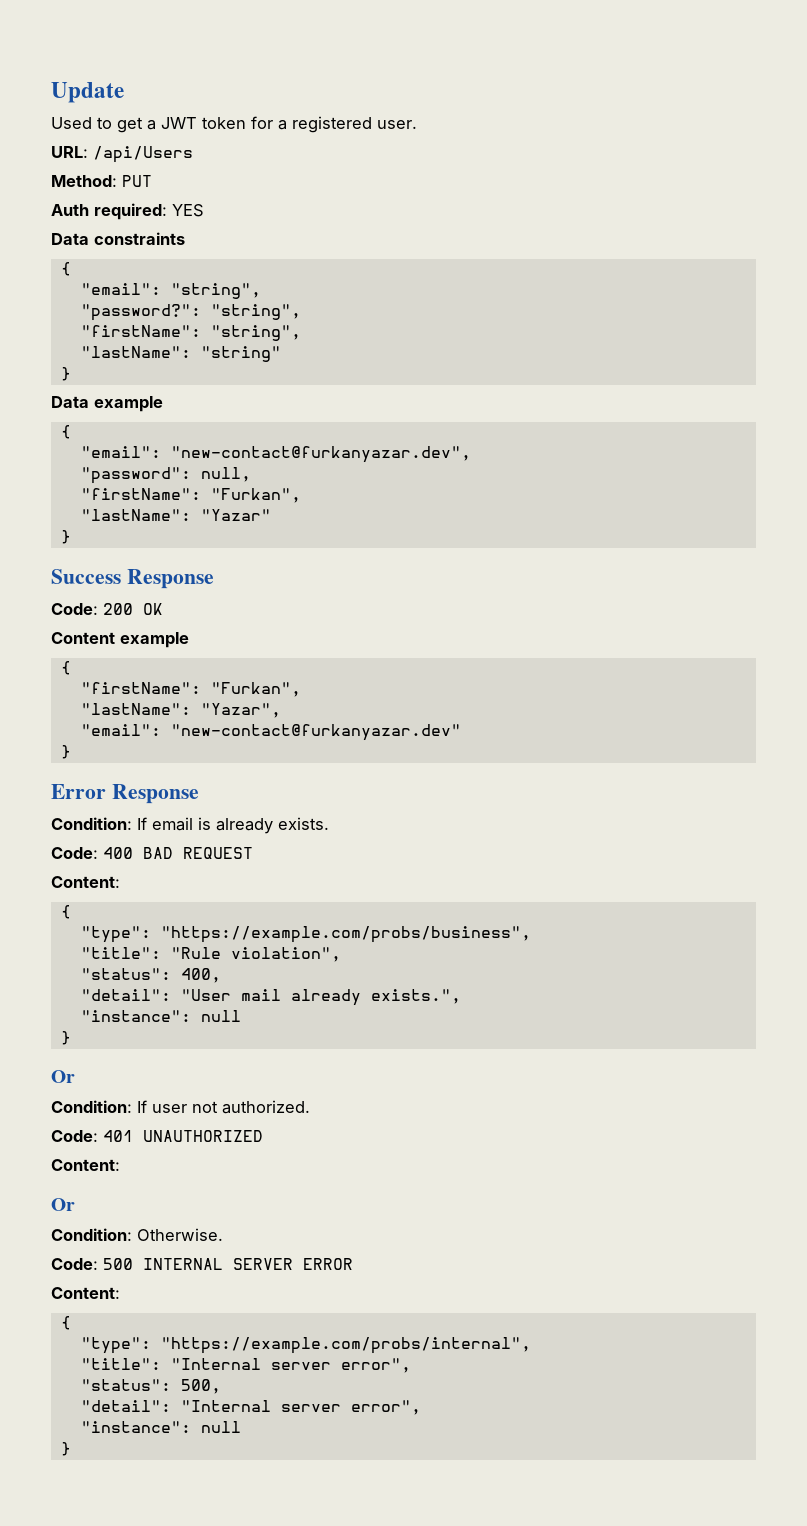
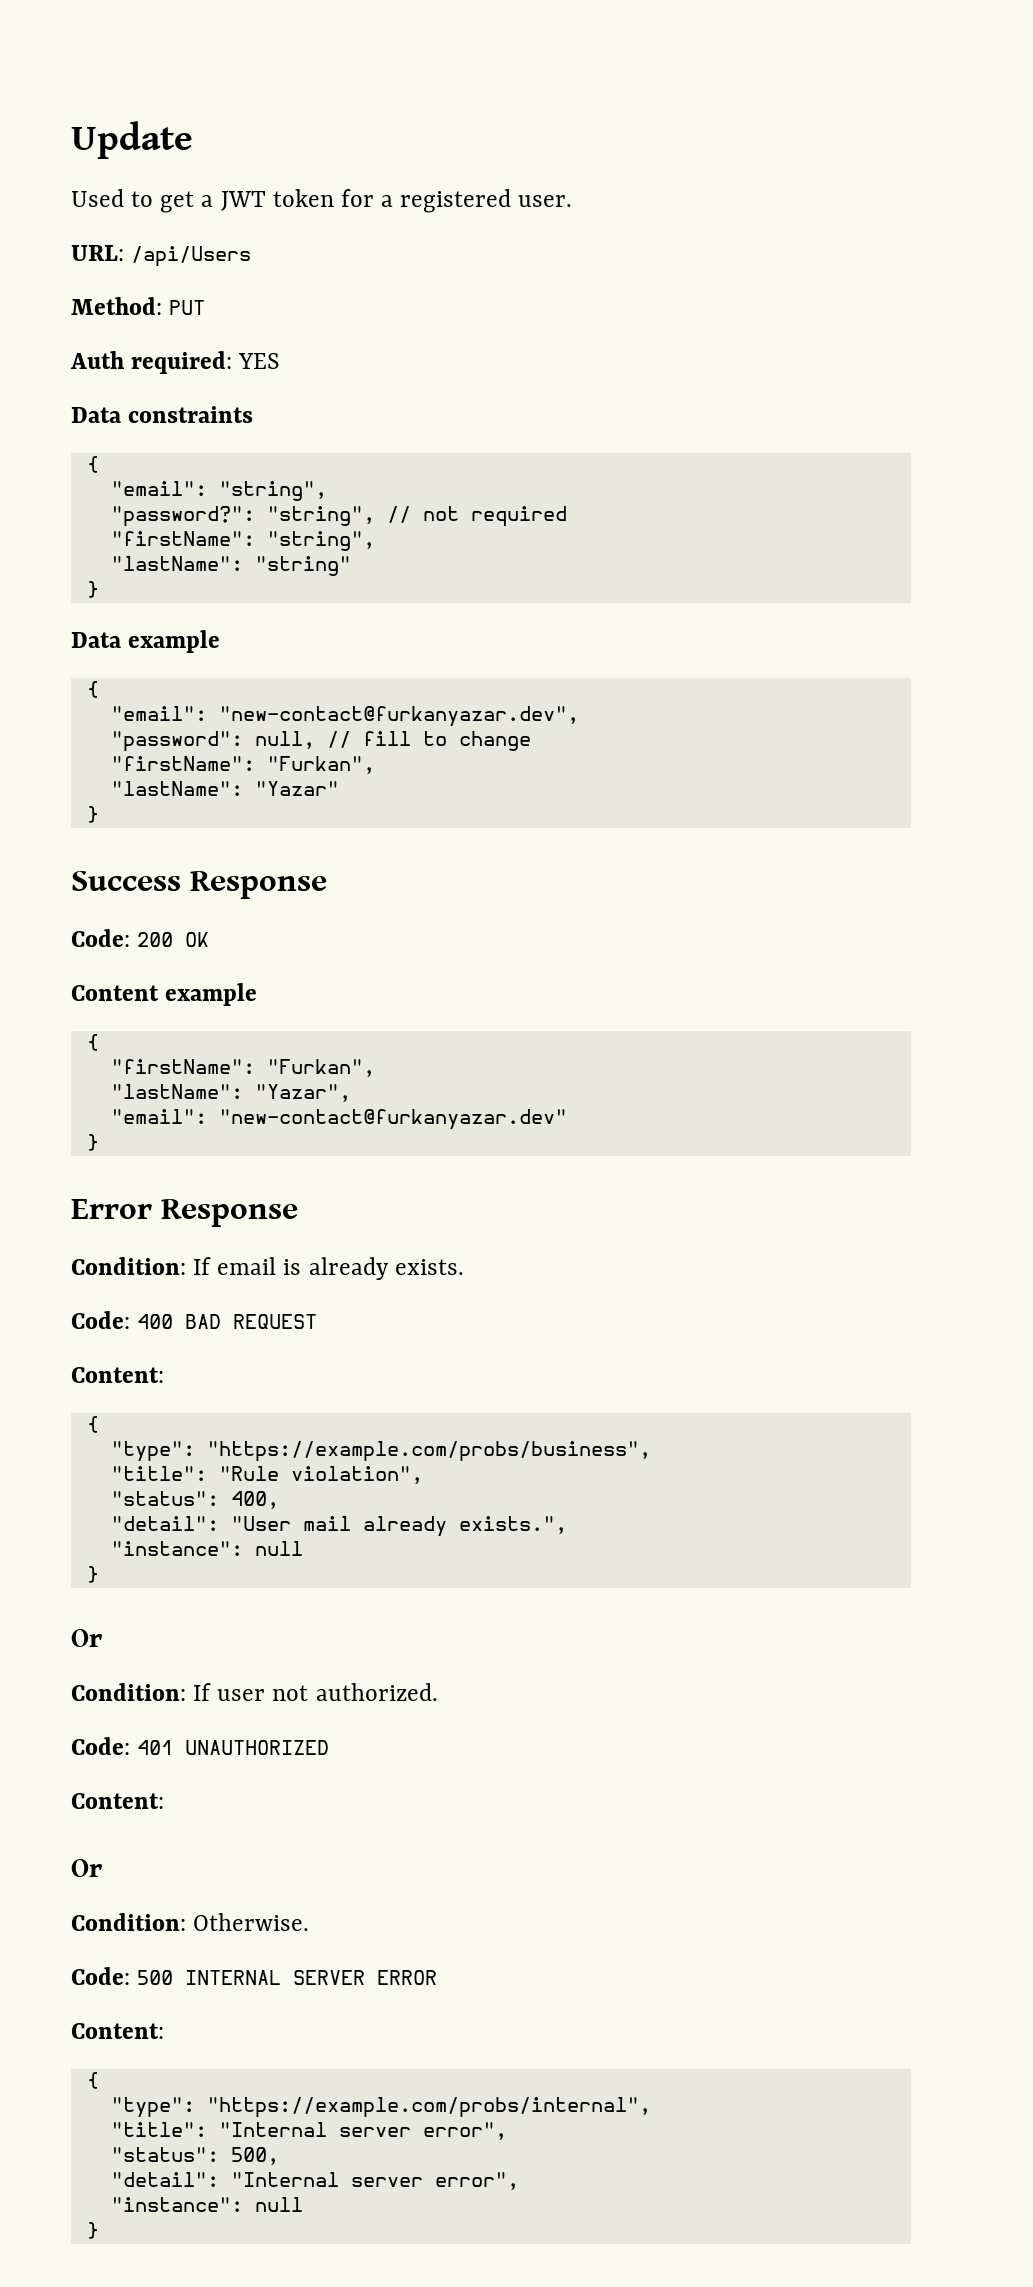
(301, 312) none -> [386,506,567,527] // not required
(251, 474) none -> [326,731,531,751] // fill to change

